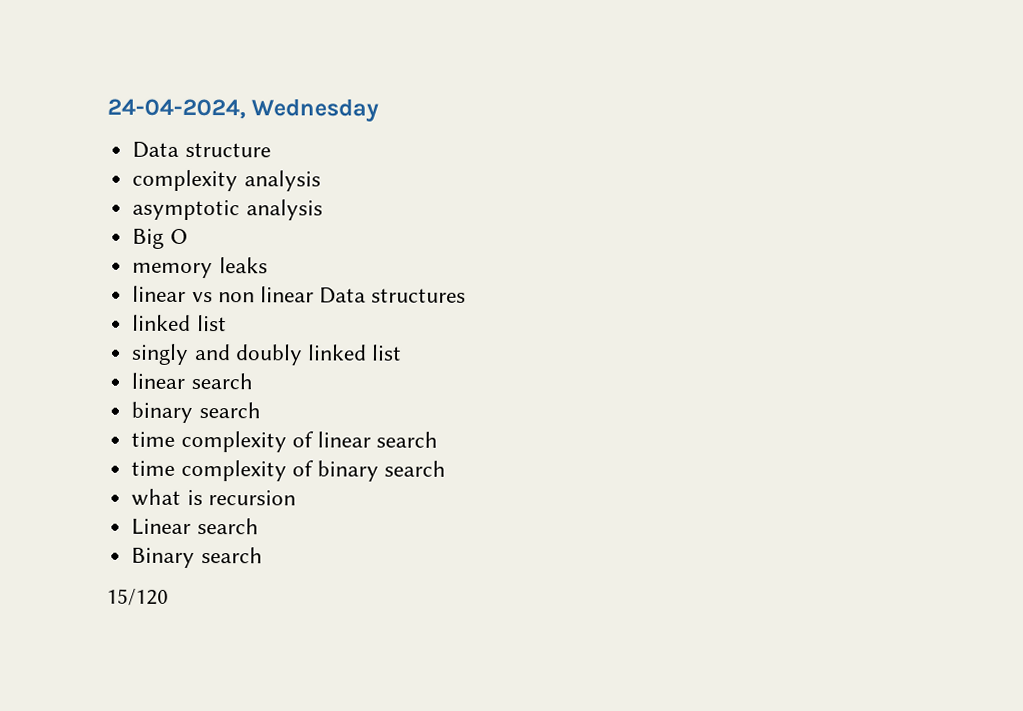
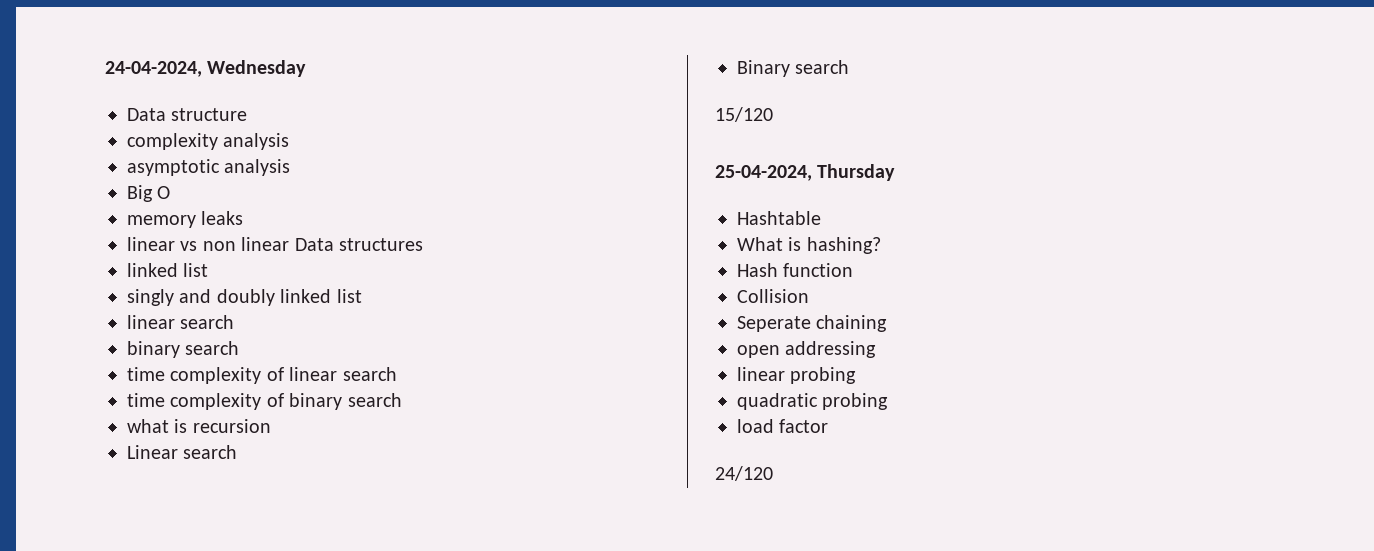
(169, 597) none -> [715,164,896,181] [737,211,821,225] [737,237,881,254] [737,263,854,277] [737,289,809,303] [737,315,888,332] [737,341,877,358] [737,367,857,384] [737,393,889,410] [737,419,829,433] [715,466,773,481] // 25-04-2024, Thursday // Hashtable // What is hashing? // Hash function // Collision // Seperate chaining // open addressing // linear probing // quadratic probing // load factor // 24/120

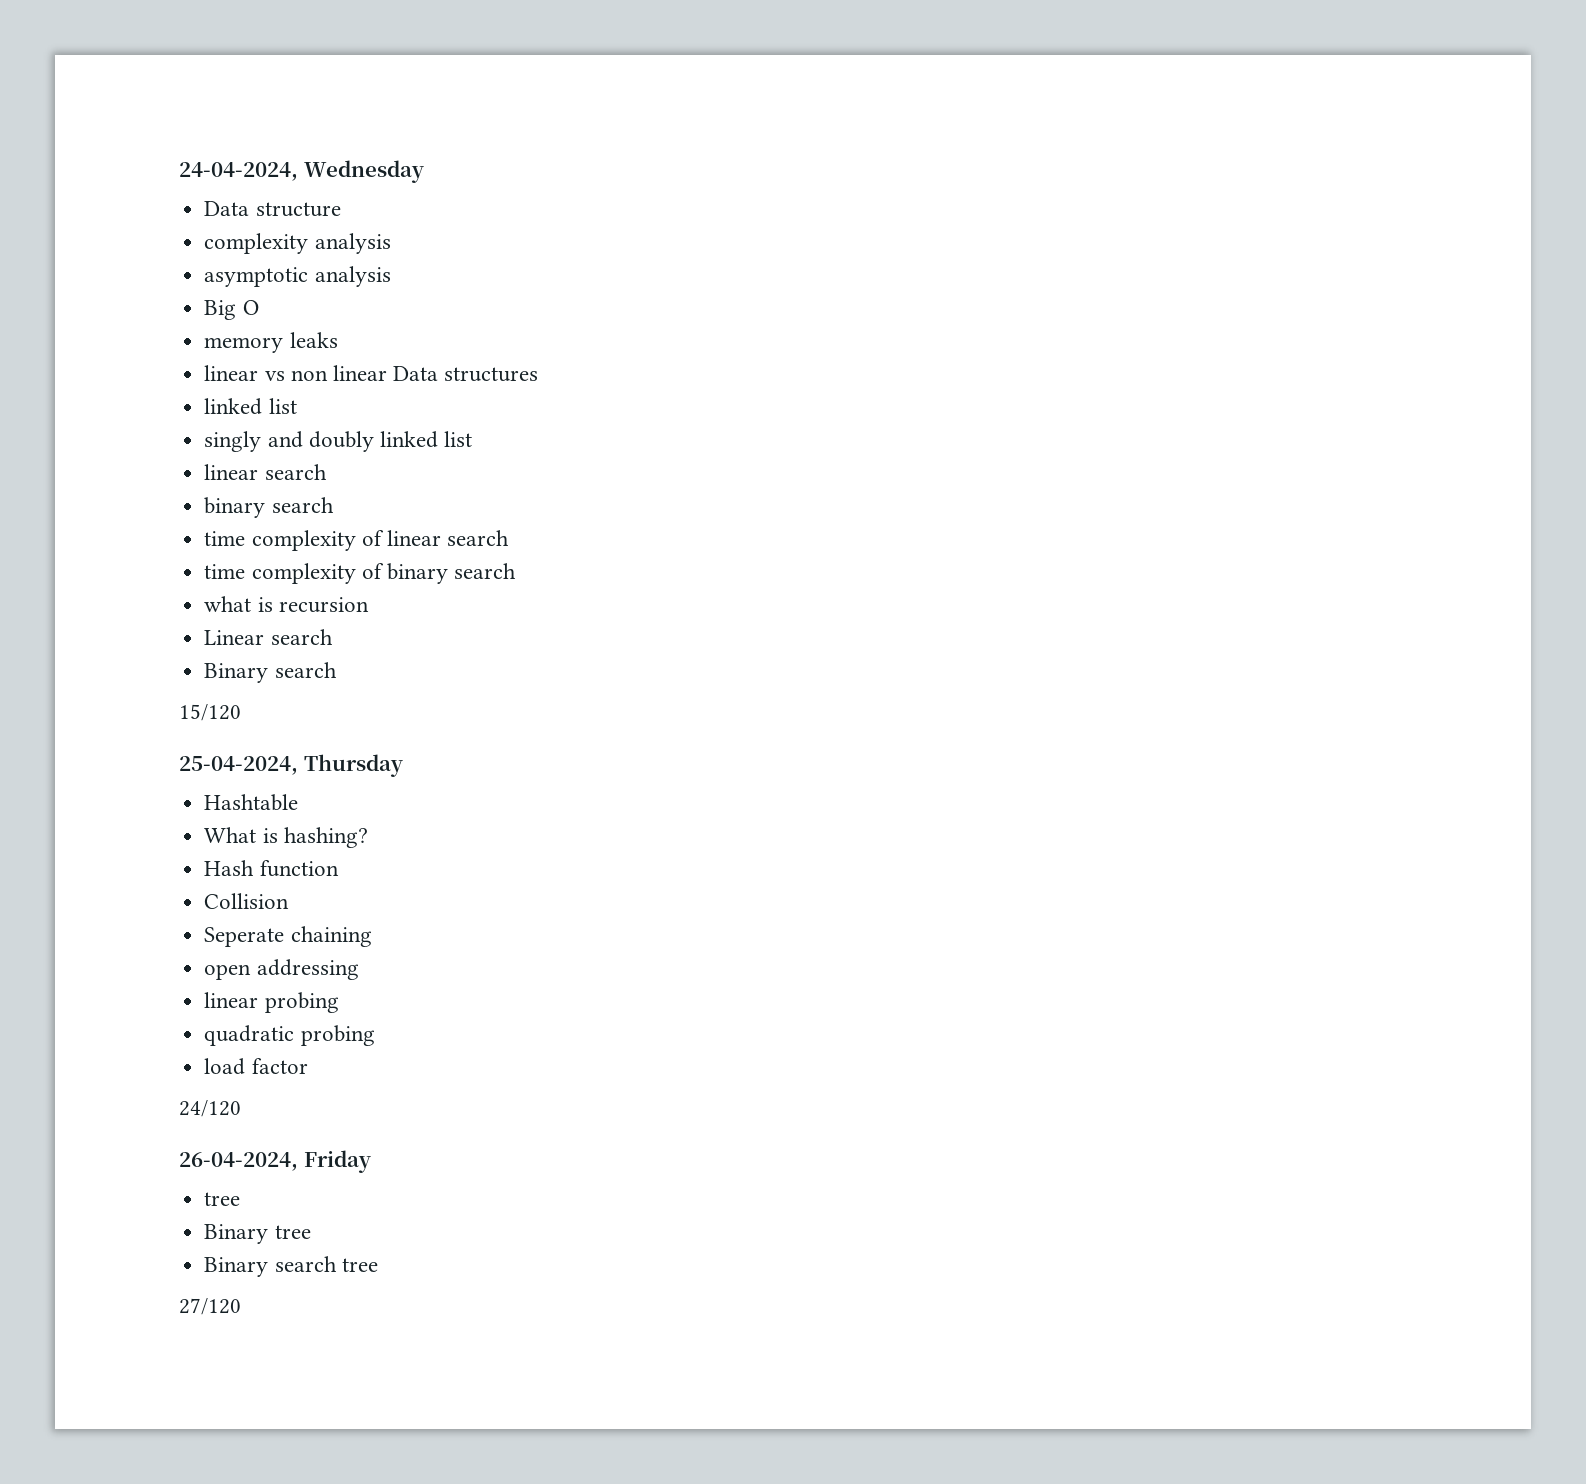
(773, 473) none -> [179,1150,371,1173] [204,1192,241,1206] [204,1224,311,1244] [204,1256,378,1277] [179,1298,241,1315] // 26-04-2024, Friday // tree // Binary tree // Binary search tree // 27/120

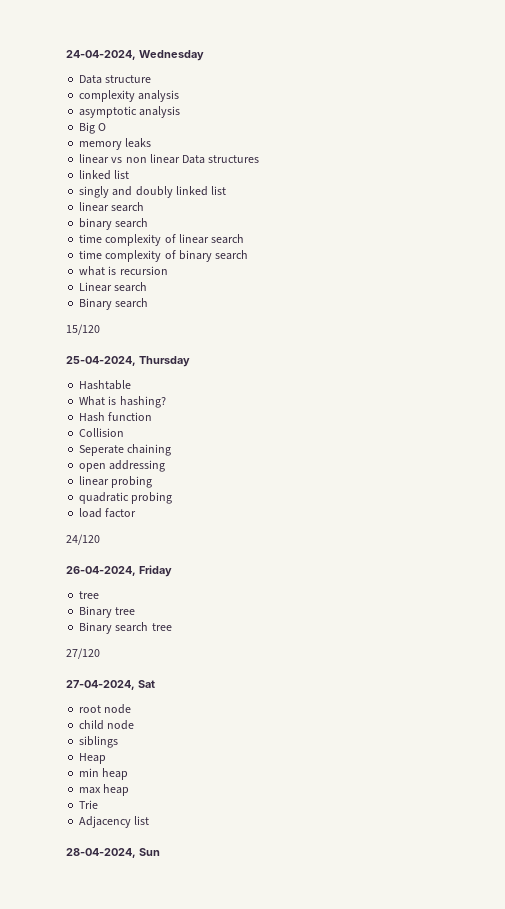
(241, 1306) none -> [66,680,155,690] [79,704,132,714] [79,720,135,730] [79,736,119,748] [79,753,107,764] [79,768,129,780] [79,784,130,796] [79,800,99,809] [79,816,150,828] [66,848,160,858] // 27-04-2024, Sat // root node // child node // siblings // Heap // min heap // max heap // Trie // Adjacency list // 28-04-2024, Sun

